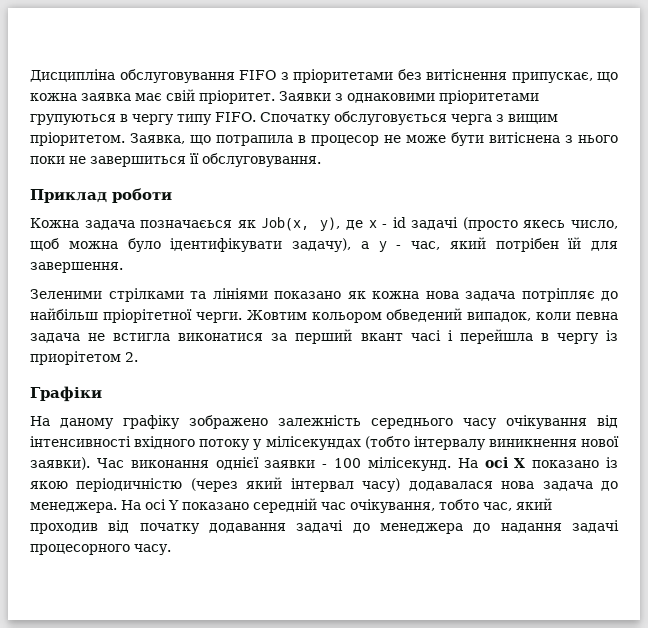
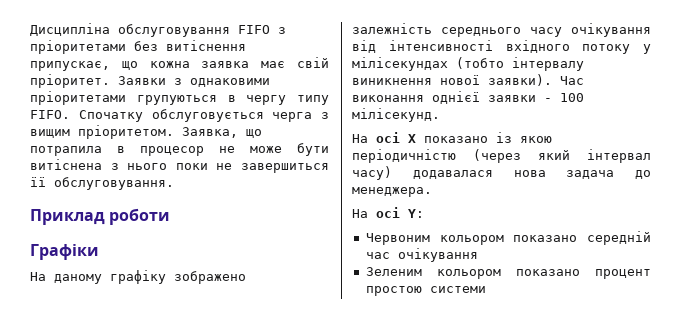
[30,217,618,231] [30,237,618,252] [30,262,123,273] [30,288,618,302] [30,308,618,323] [30,329,618,344] [30,351,138,365] // Кожна задача позначаєься як Job(x, y), де x - id задачі (просто якесь число, щоб можна було ідентифікувати задачу), а y - час, який потрібен їй для завершення. // Зеленими стрілками та лініями показано як кожна нова задача потріпляє до найбільш пріорітетної черги. Жовтим кольором обведений випадок, коли певна задача не встигла виконатися за перший вкант часі і перейшла в чергу із приорітетом 2. -> (171, 216) none
(451, 464) none -> (440, 115) //
[121,498,552,513] [30,520,619,534] [30,544,171,555] На осі Y показано середній час очікування, тобто час, який проходив від початку додавання задачі до менеджера до надання задачі процесорного часу. -> [352,207,424,218] [365,231,651,245] [365,248,478,262] [365,267,651,279] [365,286,486,296] // На осі Y: // Червоним кольором показано середній час очікування // Зеленим кольором показано процент простою системи

